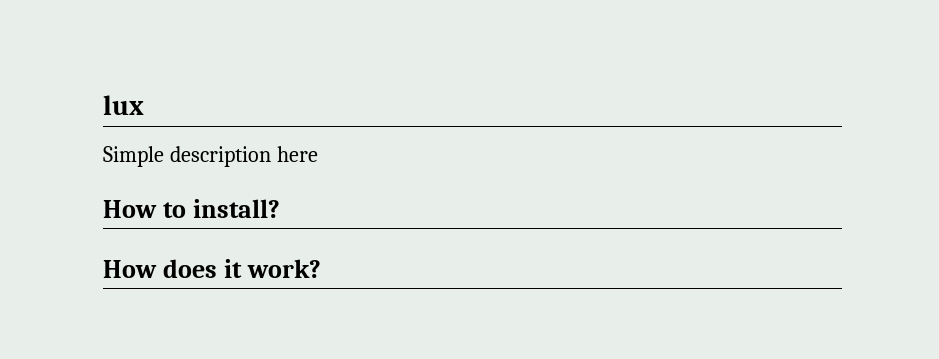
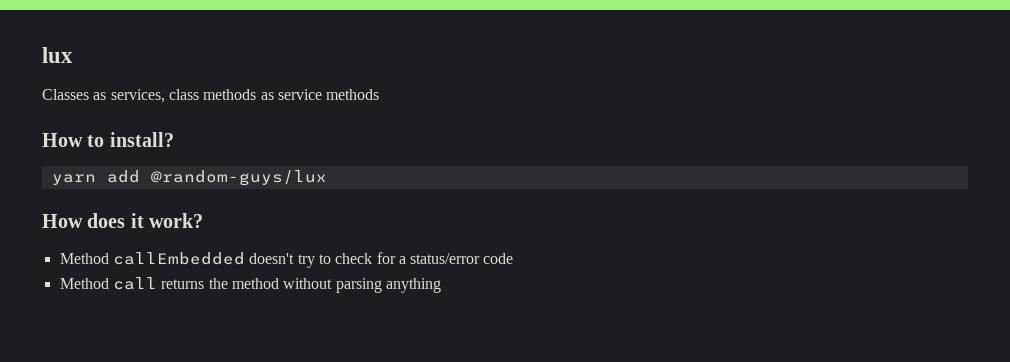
[103,146,318,167] Simple description here -> [42,89,380,103] Classes as services, class methods as service methods
(280, 208) none -> [51,170,327,186] // yarn add @random-guys/lux
(321, 268) none -> [59,252,514,268] [59,277,441,293] // Method callEmbedded doesn't try to check for a status/error code // Method call returns the method without parsing anything

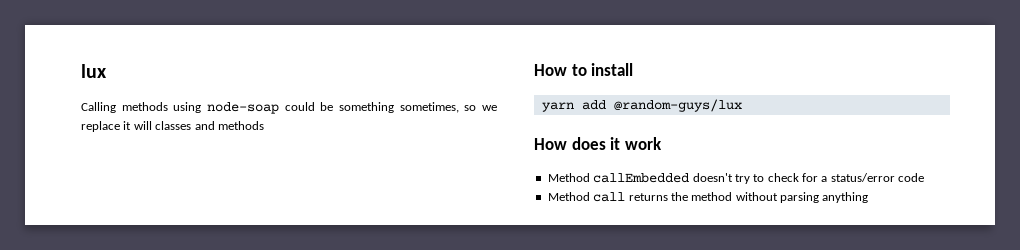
[42,89,322,103] Classes as services, class methods as service -> [81,102,498,114] [81,121,215,132] Calling methods using node-soap could be something sometimes, so we replace it will classes and
[109,132,174,147] install? -> [591,63,634,76] install
[149,213,204,228] work? -> [624,137,662,150] work

